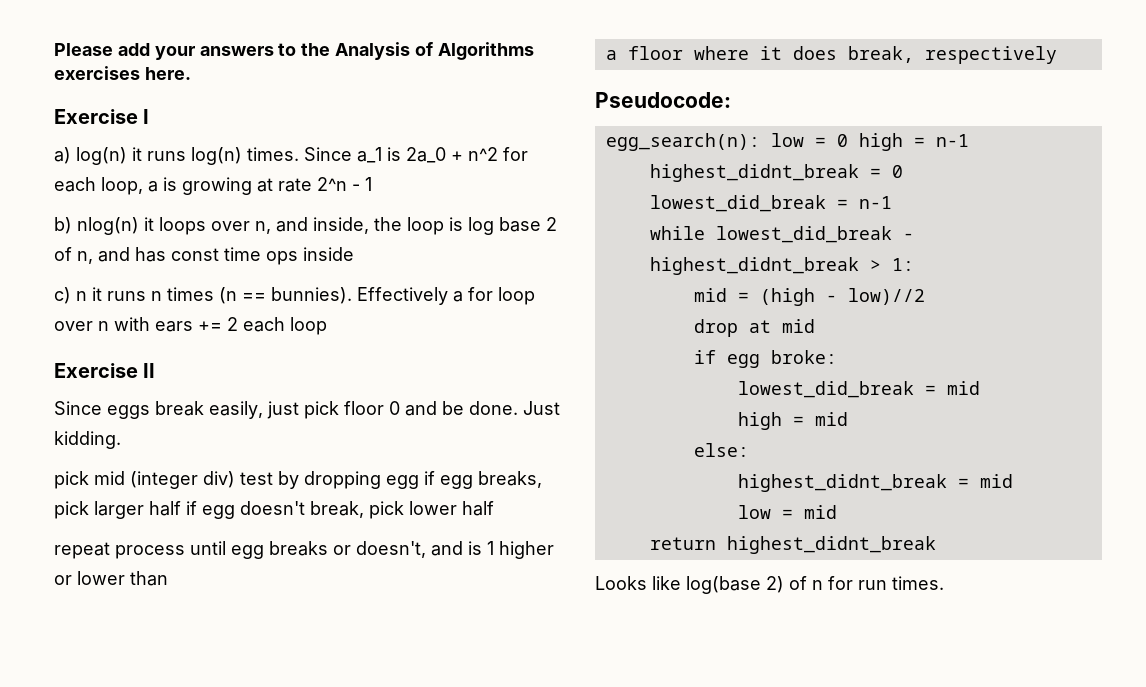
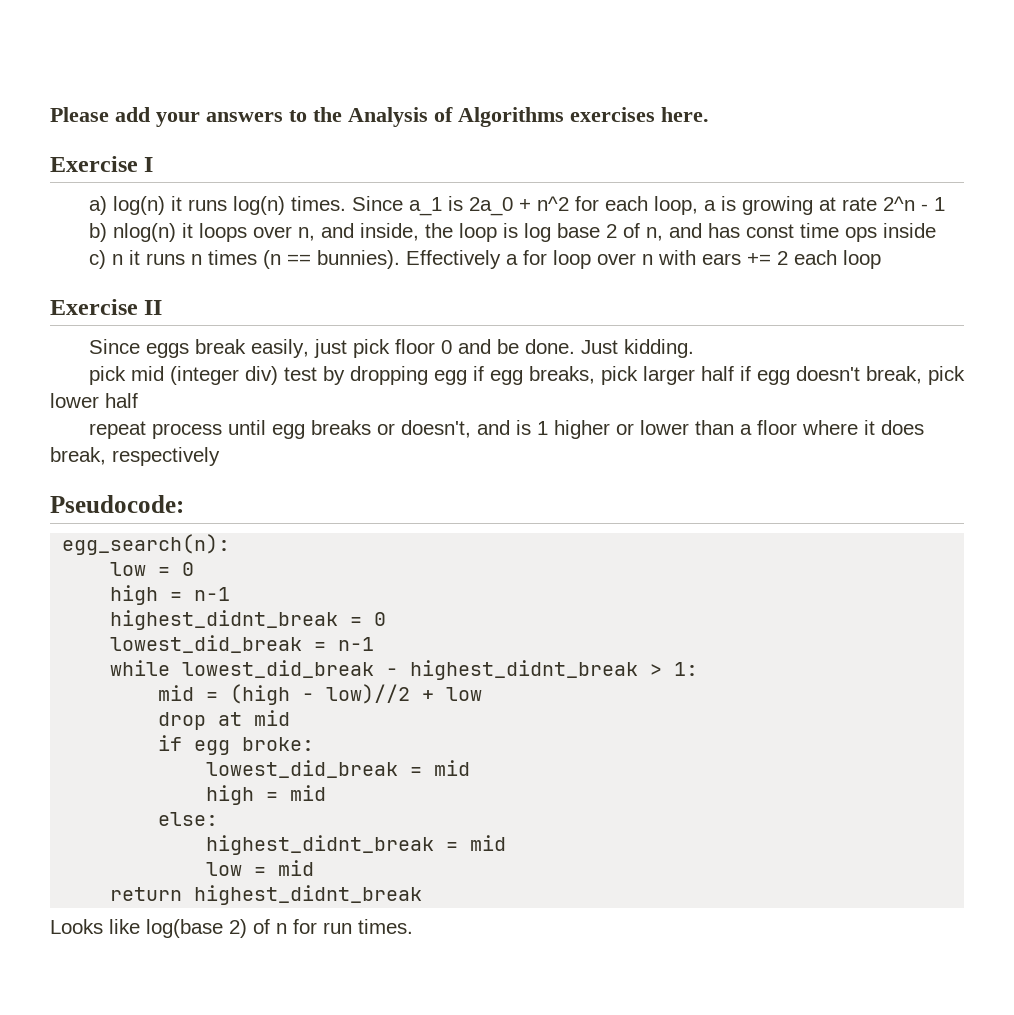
(168, 578) // -> (734, 427) none
(760, 142) none -> (231, 544) //
(848, 140) none -> (195, 569) //
(925, 296) none -> [422,687,483,701] + low

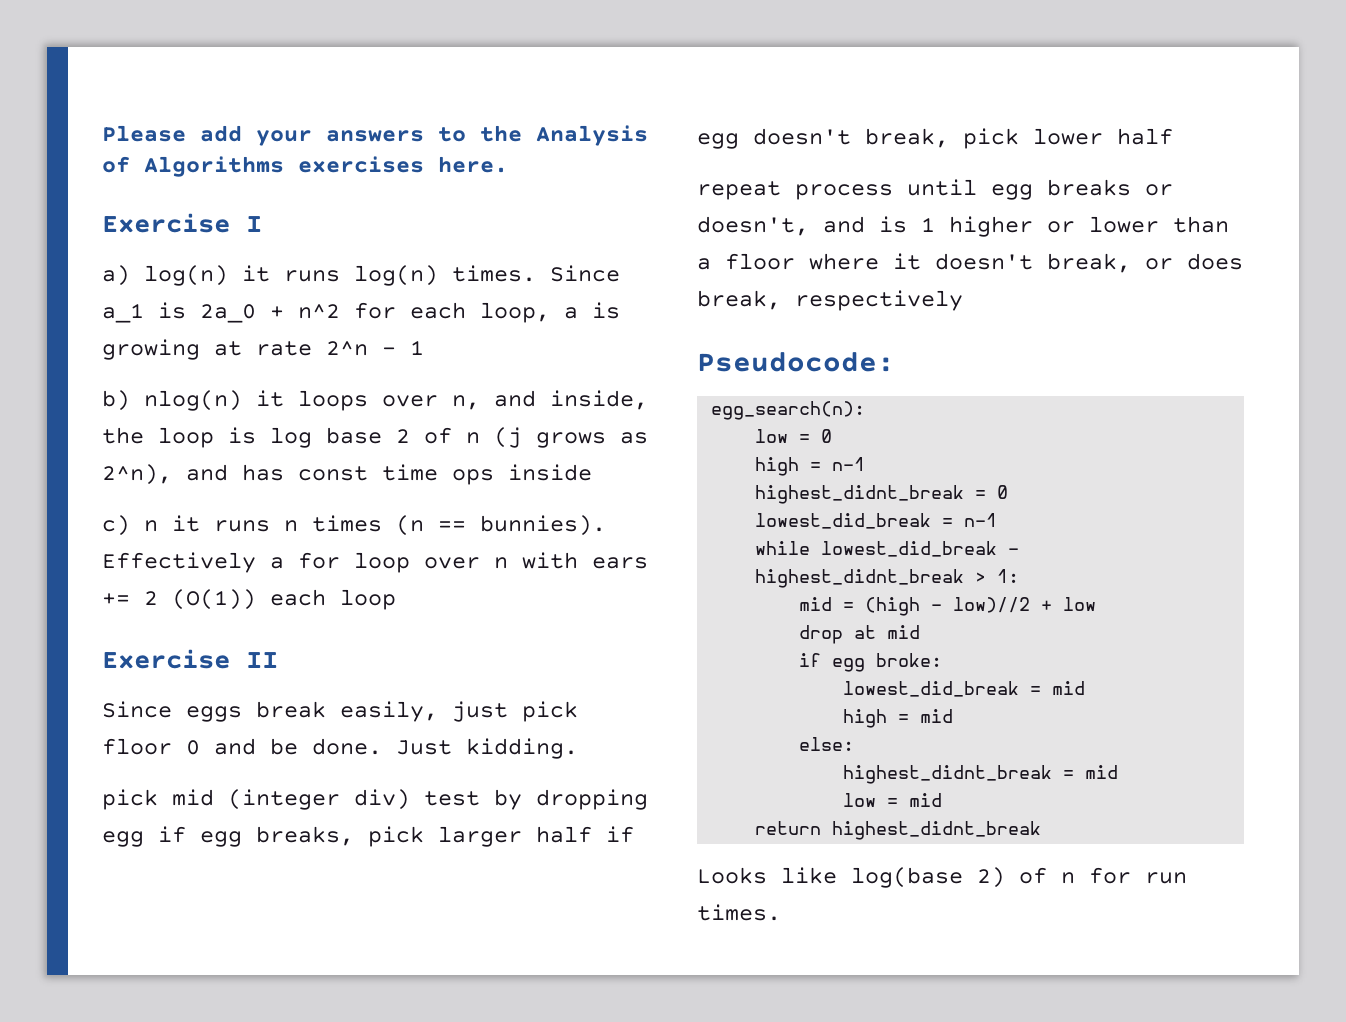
[645,227,663,241] n, -> [466,427,648,448] [102,464,172,485] n (j grows as 2^n),
(788, 258) none -> [172,589,256,610] (O(1))
(875, 427) none -> [935,253,1173,273] doesn't break, or

